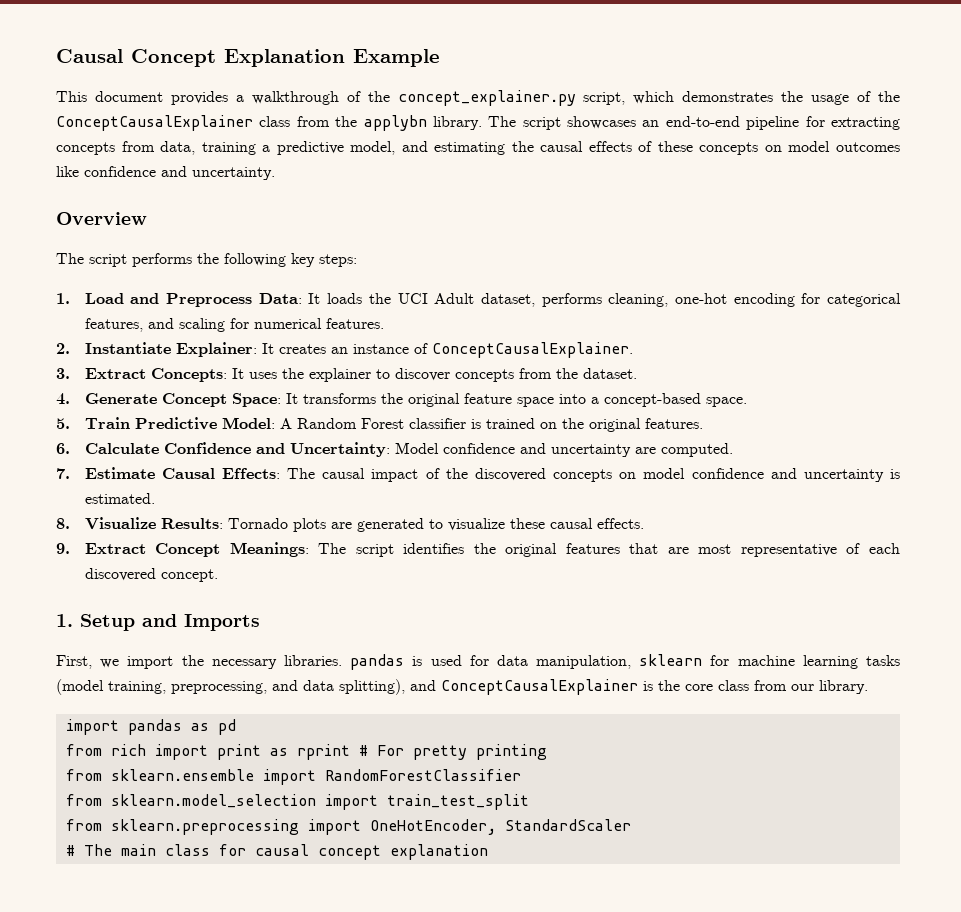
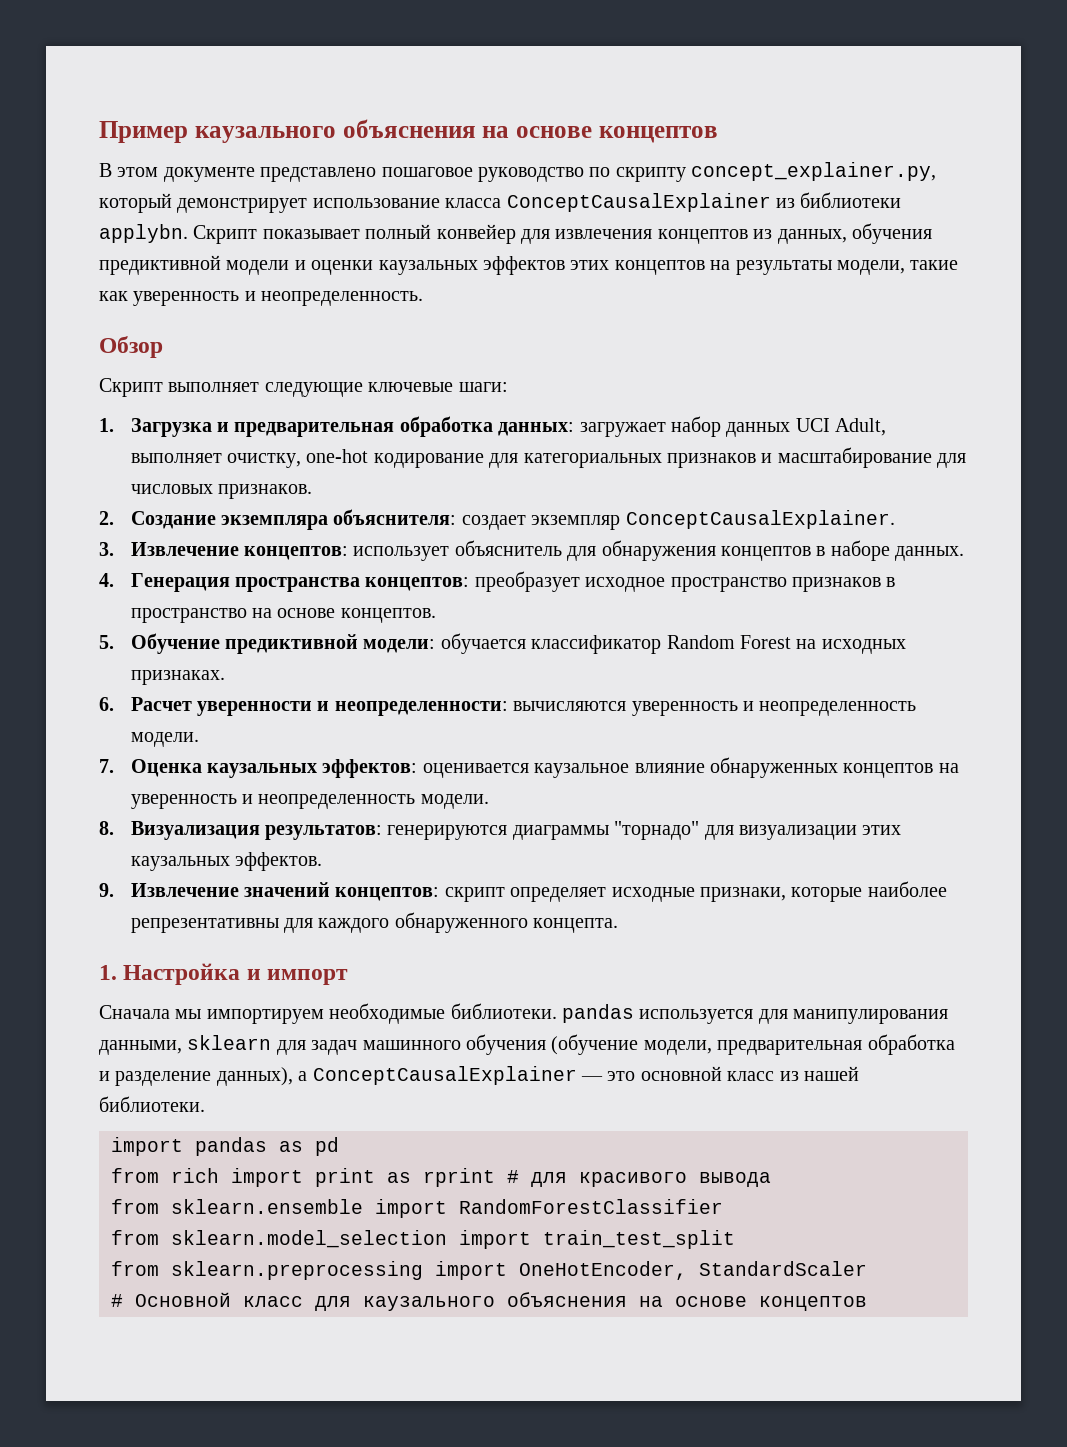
[56,49,440,67] [56,90,901,106] [56,115,900,131] [56,141,900,155] [56,166,275,180] [56,212,147,225] [56,253,357,267] [56,293,902,307] [84,318,384,332] [56,342,633,358] [56,368,637,382] [56,393,747,407] [56,417,703,432] [56,442,733,457] [56,467,901,482] [84,493,155,504] [56,517,644,532] [56,542,900,557] [84,568,218,582] [56,614,260,631] [56,654,900,670] [56,679,868,695] Causal Concept Explanation Example // This document provides a walkthrough of the concept_explainer.py script, which demonstrates the usage of the ConceptCausalExplainer class from the applybn library. The script showcases an end-to-end pipeline for extracting concepts from data, training a predictive model, and estimating the causal effects of these concepts on model outcomes like confidence and uncertainty. // Overview // The script performs the following key steps: // 1. Load and Preprocess Data: It loads the UCI Adult dataset, performs cleaning, one-hot encoding for categorical features, and scaling for numerical features. // 2. Instantiate Explainer: It creates an instance of ConceptCausalExplainer. // 3. Extract Concepts: It uses the explainer to discover concepts from the dataset. // 4. Generate Concept Space: It transforms the original feature space into a concept-based space. // 5. Train Predictive Model: A Random Forest classifier is trained on the original features. // 6. Calculate Confidence and Uncertainty: Model confidence and uncertainty are computed. // 7. Estimate Causal Effects: The causal impact of the discovered concepts on model confidence and uncertainty is estimated. // 8. Visualize Results: Tornado plots are generated to visualize these causal effects. // 9. Extract Concept Meanings: The script identifies the original features that are most representative of each discovered concept. // 1. Setup and Imports // First, we import the necessary libraries. pandas is used for data manipulation, sklearn for machine learning tasks (model training, preprocessing, and data splitting), and ConceptCausalExplainer is the core class from our library. -> [99,119,718,143] [99,162,937,182] [99,192,902,213] [99,223,932,244] [99,255,959,275] [99,291,424,306] [99,336,163,358] [99,378,508,397] [99,416,887,437] [130,447,967,468] [130,484,313,499] [99,509,895,530] [99,540,965,561] [99,571,896,592] [130,608,436,623] [99,633,906,654] [130,670,225,685] [99,697,917,716] [130,732,199,747] [99,757,959,778] [130,794,489,809] [99,821,902,840] [130,852,323,871] [99,881,947,902] [130,912,619,933] [99,963,349,985] [99,1003,949,1024] [99,1034,955,1055] [99,1066,859,1086] [99,1096,205,1112] Пример каузального объяснения на основе концептов // В этом документе представлено пошаговое руководство по скрипту concept_explainer.py, который демонстрирует использование класса ConceptCausalExplainer из библиотеки applybn. Скрипт показывает полный конвейер для извлечения концептов из данных, обучения предиктивной модели и оценки каузальных эффектов этих концептов на результаты модели, такие как уверенность и неопределенность. // Обзор // Скрипт выполняет следующие ключевые шаги: // 1. Загрузка и предварительная обработка данных: загружает набор данных UCI Adult, выполняет очистку, one-hot кодирование для категориальных признаков и масштабирование для числовых признаков. // 2. Создание экземпляра объяснителя: создает экземпляр ConceptCausalExplainer. // 3. Извлечение концептов: использует объяснитель для обнаружения концептов в наборе данных. // 4. Генерация пространства концептов: преобразует исходное пространство признаков в пространство на основе концептов. // 5. Обучение предиктивной модели: обучается классификатор Random Forest на исходных признаках. // 6. Расчет уверенности и неопределенности: вычисляются уверенность и неопределенность модели. // 7. Оценка каузальных эффектов: оценивается каузальное влияние обнаруженных концептов на уверенность и неопределенность модели. // 8. Визуализация результатов: генерируются диаграммы "торнадо" для визуализации этих каузальных эффектов. // 9. Извлечение значений концептов: скрипт определяет исходные признаки, которые наиболее репрезентативны для каждого обнаруженного концепта. // 1. Настройка и импорт // Сначала мы импортируем необходимые библиотеки. pandas используется для манипулирования данными, sklearn для задач машинного обучения (обучение модели, предварительная обработка и разделение данных), а ConceptCausalExplainer — это основной класс из нашей библиотеки.
[376,744,547,760] For pretty printing -> [531,1172,771,1187] для красивого вывода
[83,844,488,860] The main class for causal concept explanation -> [135,1292,867,1311] Основной класс для каузального объяснения на основе концептов

